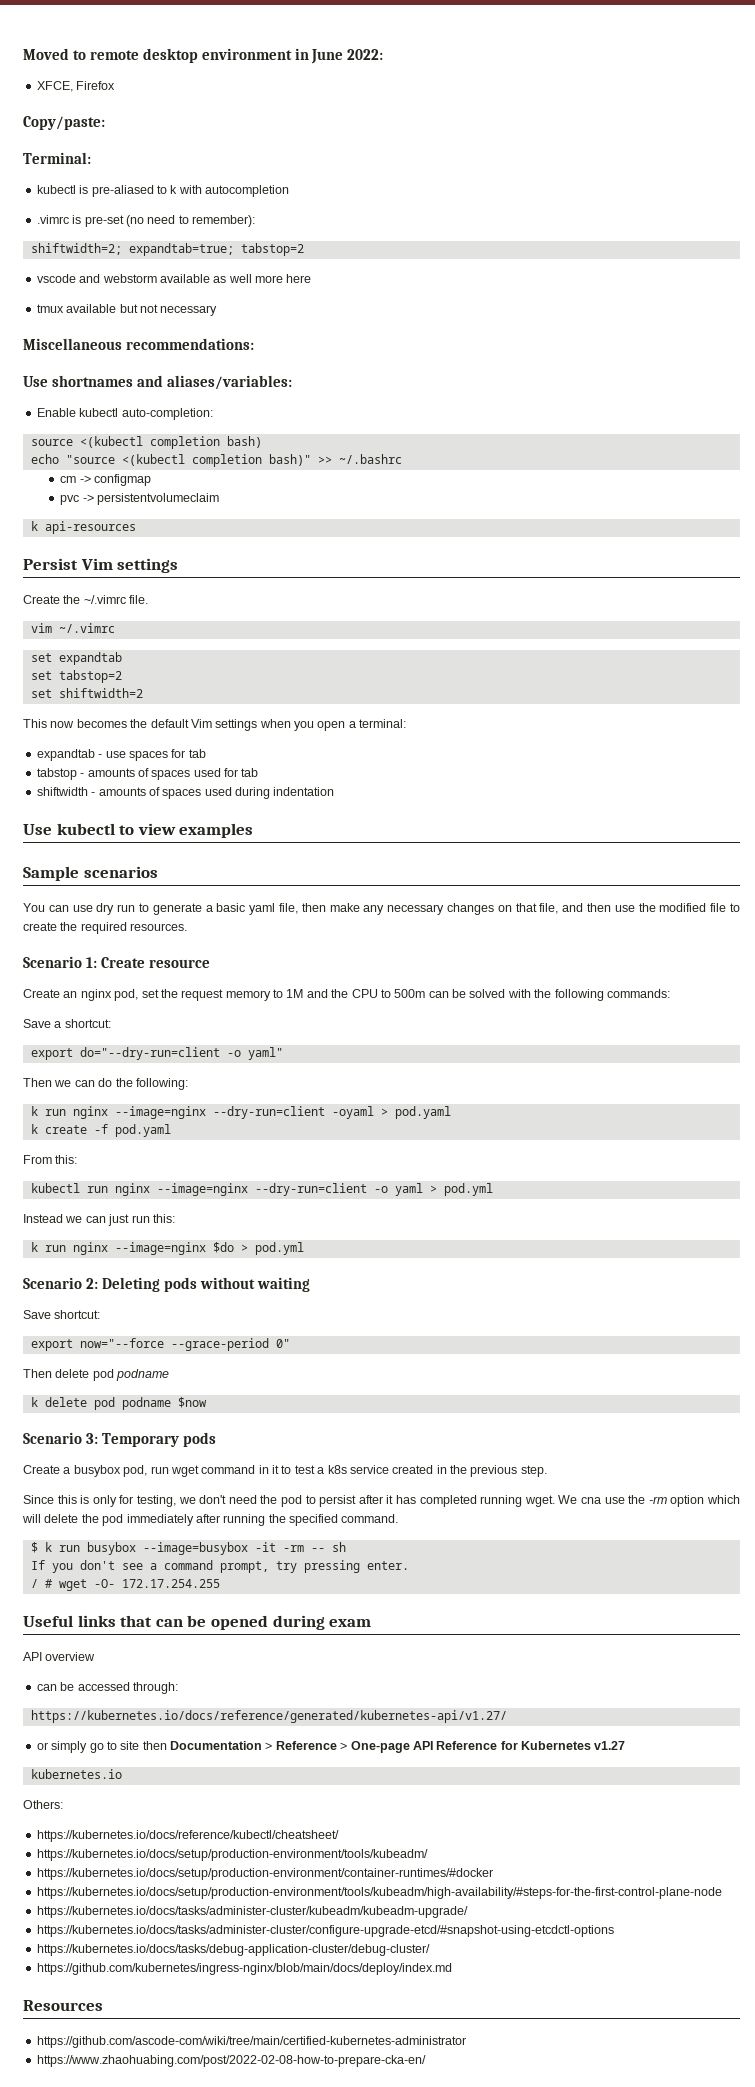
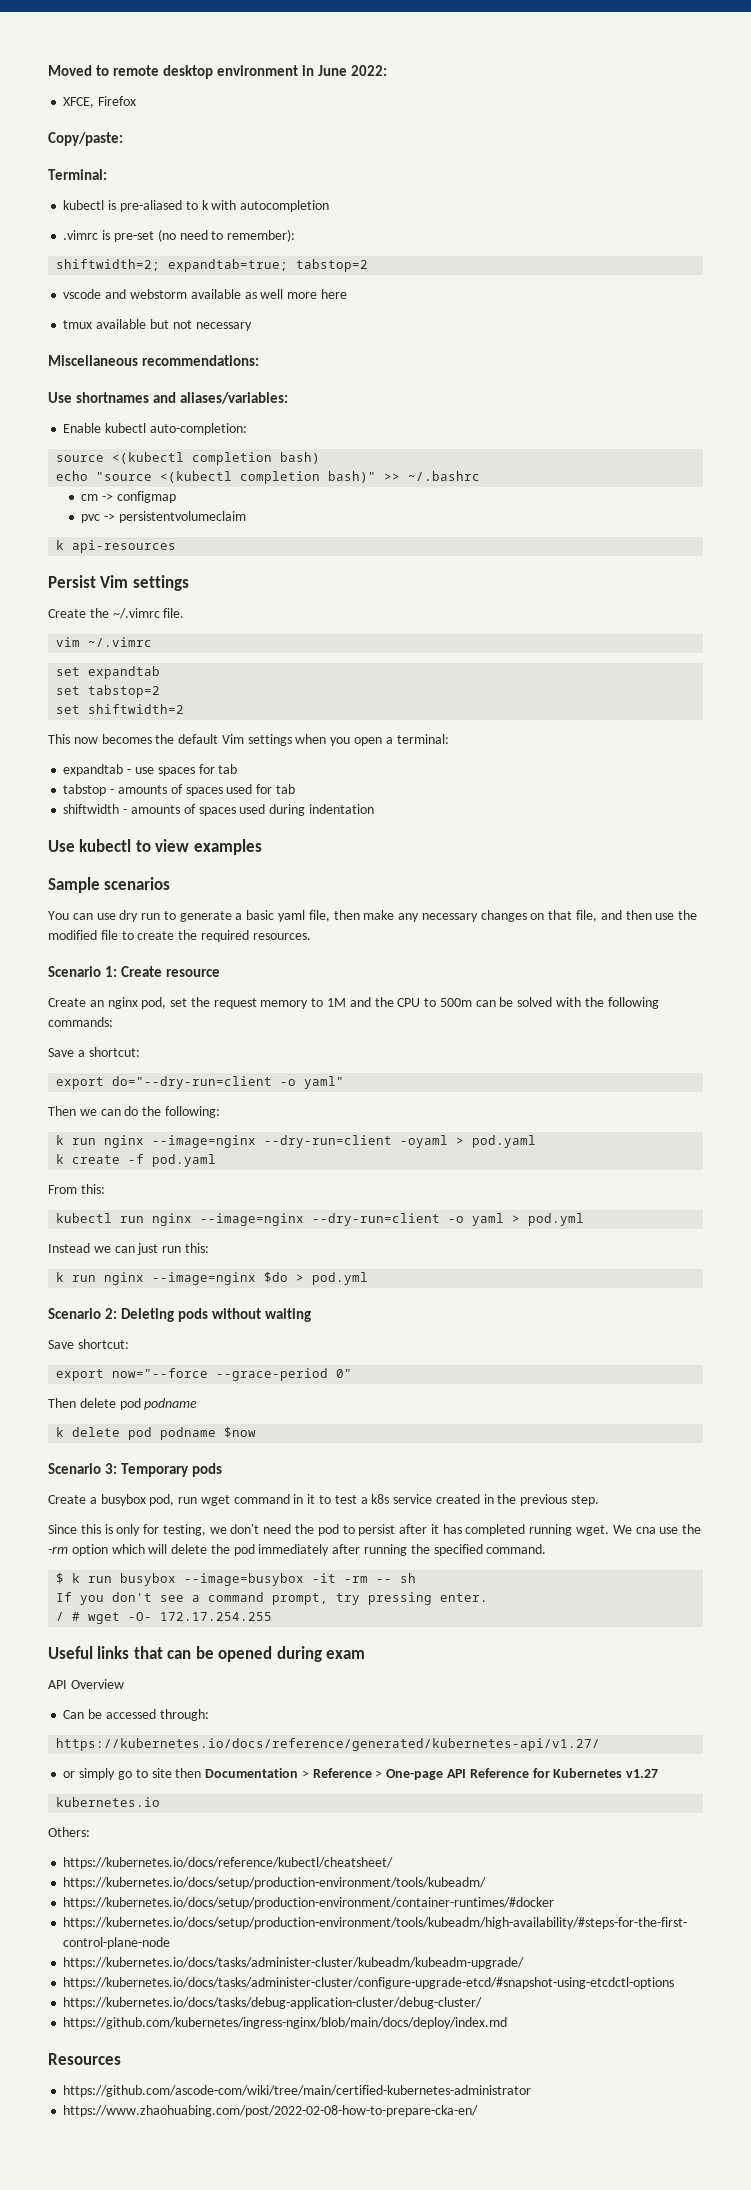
[45,1652,96,1661] [36,1684,57,1691] overview // can -> [70,1679,124,1689] [63,1710,85,1719] Overview // Can

